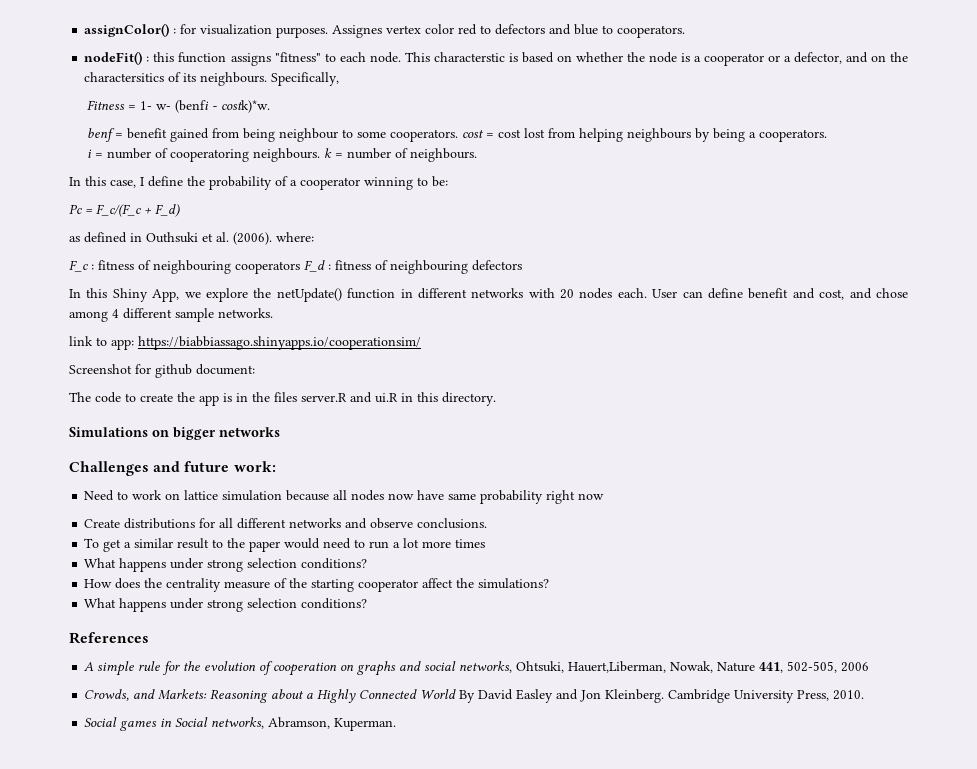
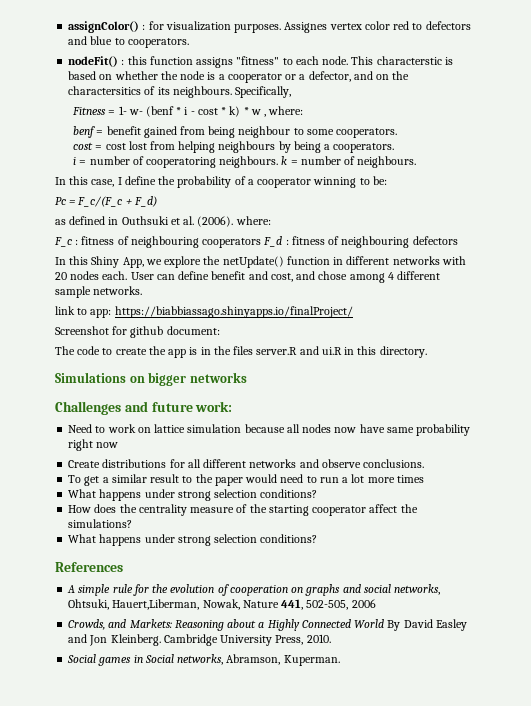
[175,100,271,113] (benfi - costk)*w. -> [145,106,304,117] (benf * i - cost * k) * w , where:
(459, 135) none -> (398, 133) //
[138,336,421,350] https://biabbiassago.shinyapps.io/cooperationsim/ -> [114,306,353,318] https://biabbiassago.shinyapps.io/finalProject/

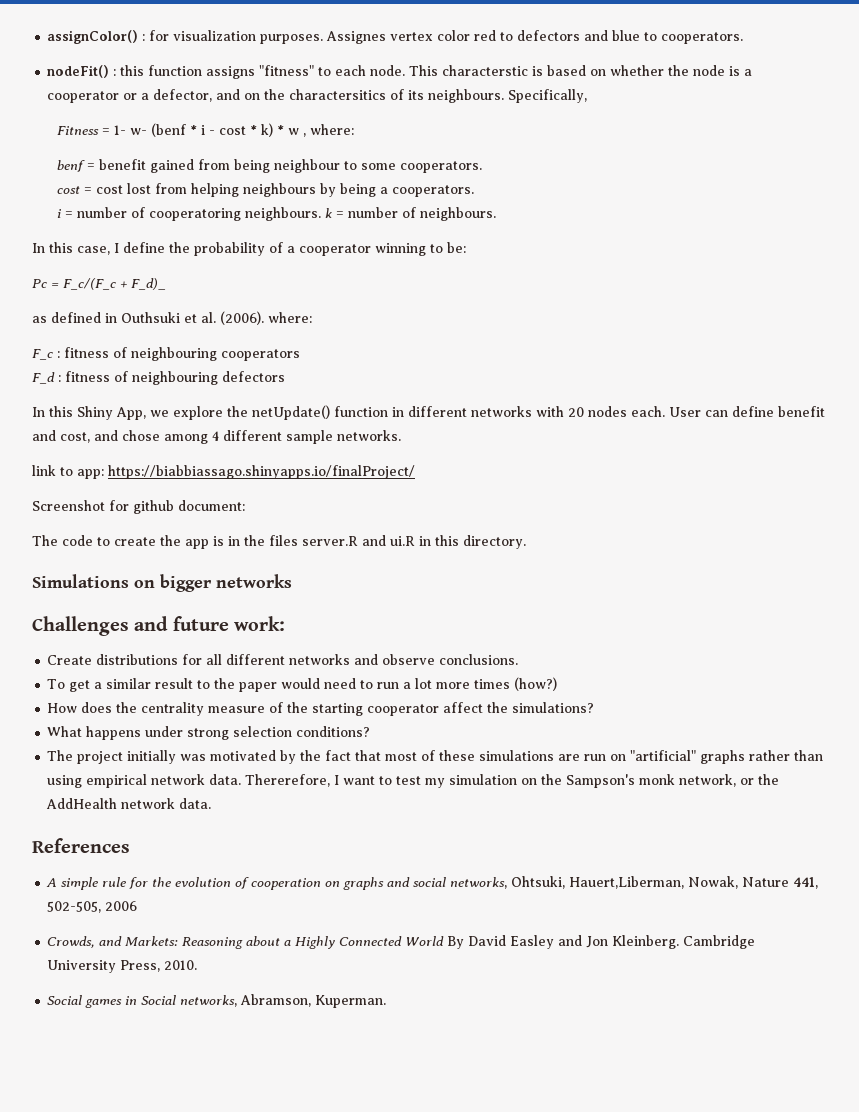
[133,196,157,207] F_d) -> [131,278,166,290] F_d)_
(262, 243) none -> (300, 355) //
[68,424,471,436] [68,439,119,451] // Need to work on lattice simulation because all nodes now have same probability right now -> (285, 623) none
[68,489,318,501] // What happens under strong selection conditions? -> [514,677,558,691] (how?)
(318, 538) none -> [47,750,824,764] [47,774,780,788] [46,798,212,809] // The project initially was motivated by the fact that most of these simulations are run on "artificial" graphs rather than using empirical network data. Thererefore, I want to test my simulation on the Sampson's monk network, or the AddHealth network data.

